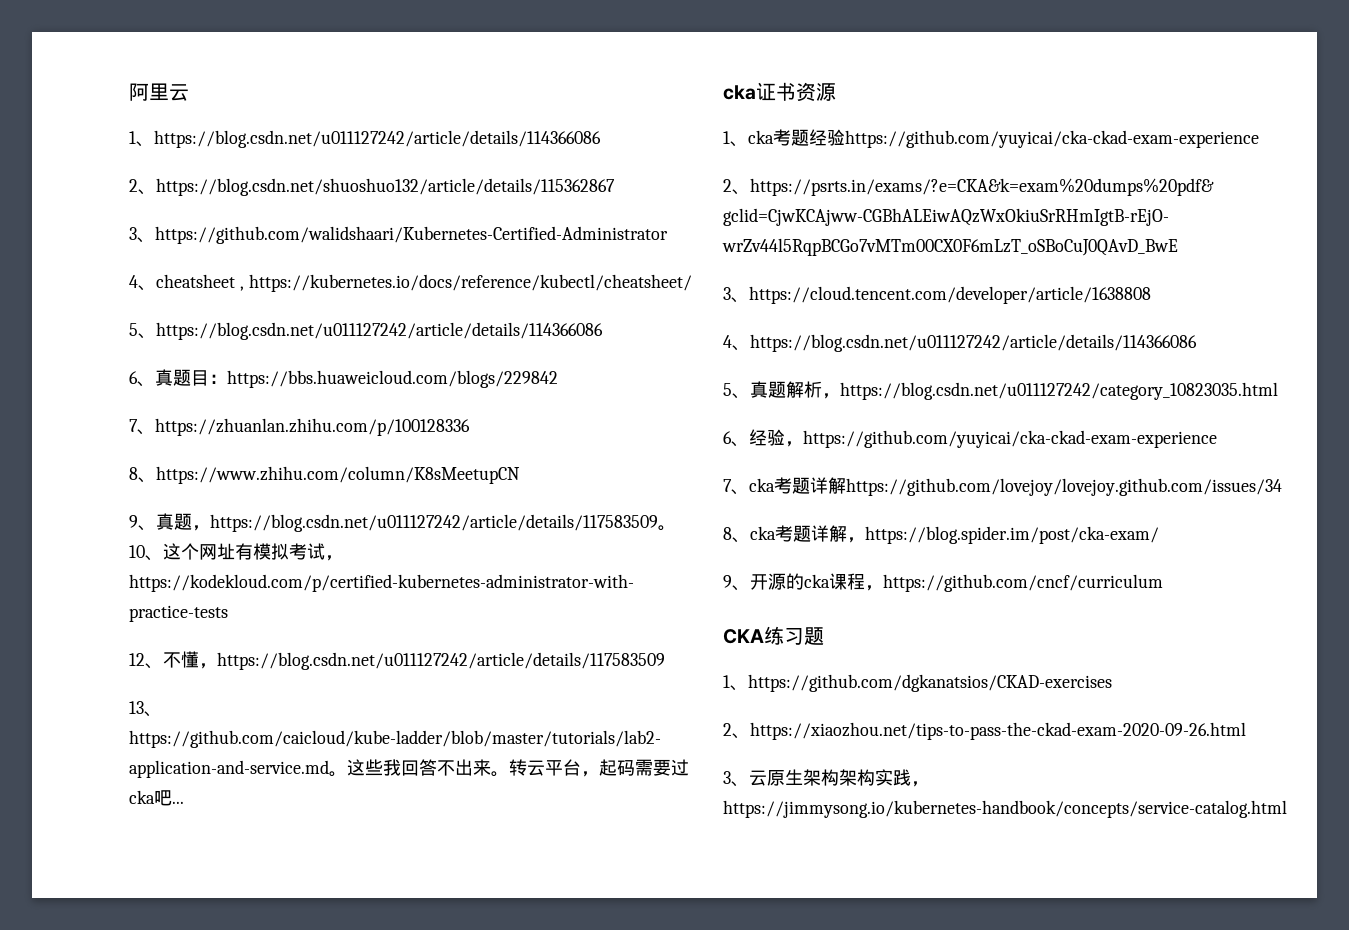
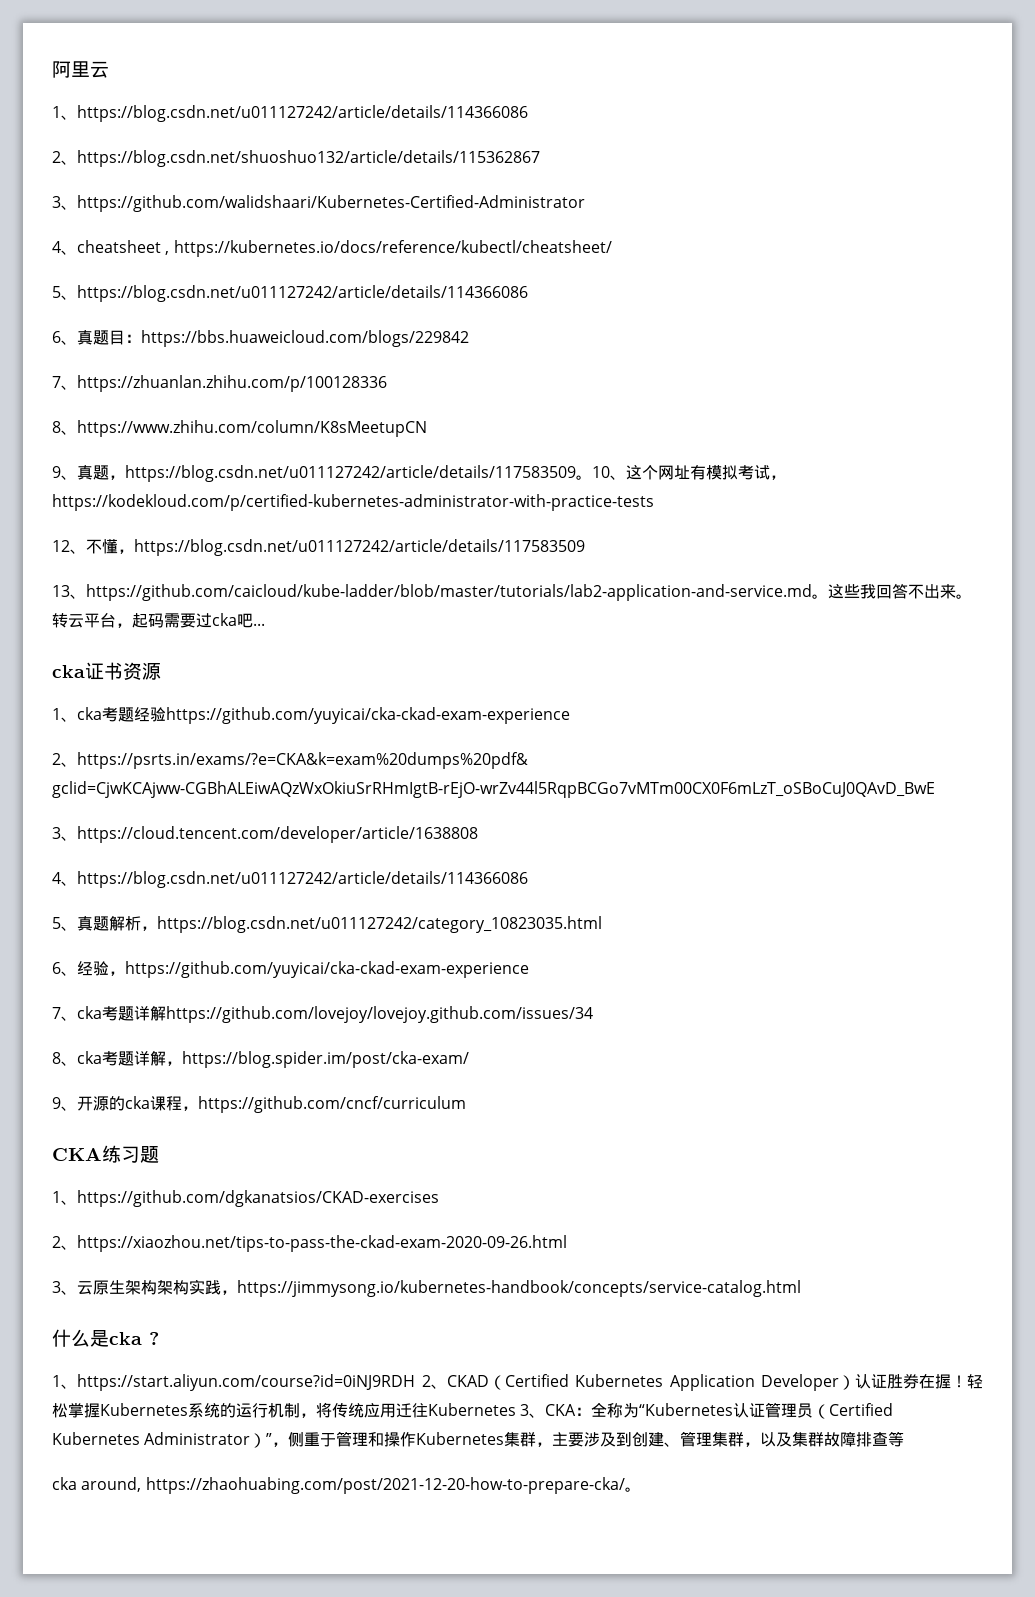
(1287, 809) none -> [52,1329,159,1347] [52,1374,983,1391] [52,1402,894,1419] [52,1431,905,1448] [52,1477,641,1494] // 什么是cka ? // 1、https://start.aliyun.com/course?id=0iNJ9RDH 2、CKAD（Certified Kubernetes Application Developer）认证胜券在握！轻松掌握Kubernetes系统的运行机制，将传统应用迁往Kubernetes 3、CKA：全称为“Kubernetes认证管理员（Certified Kubernetes Administrator）”，侧重于管理和操作Kubernetes集群，主要涉及到创建、管理集群，以及集群故障排查等 // cka around, https://zhaohuabing.com/post/2021-12-20-how-to-prepare-cka/。

